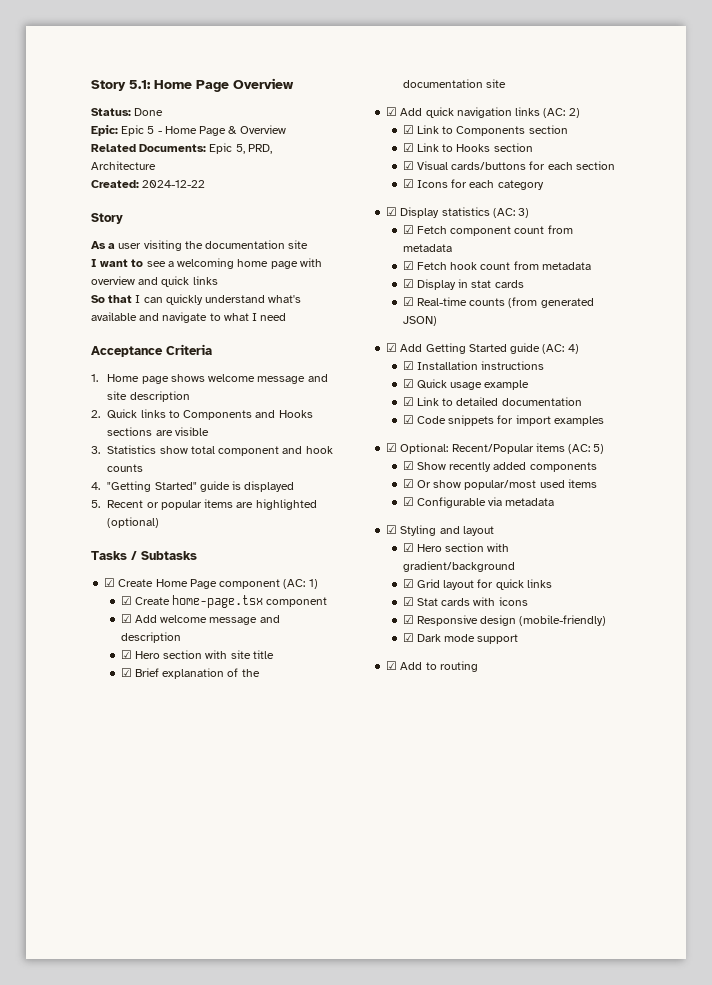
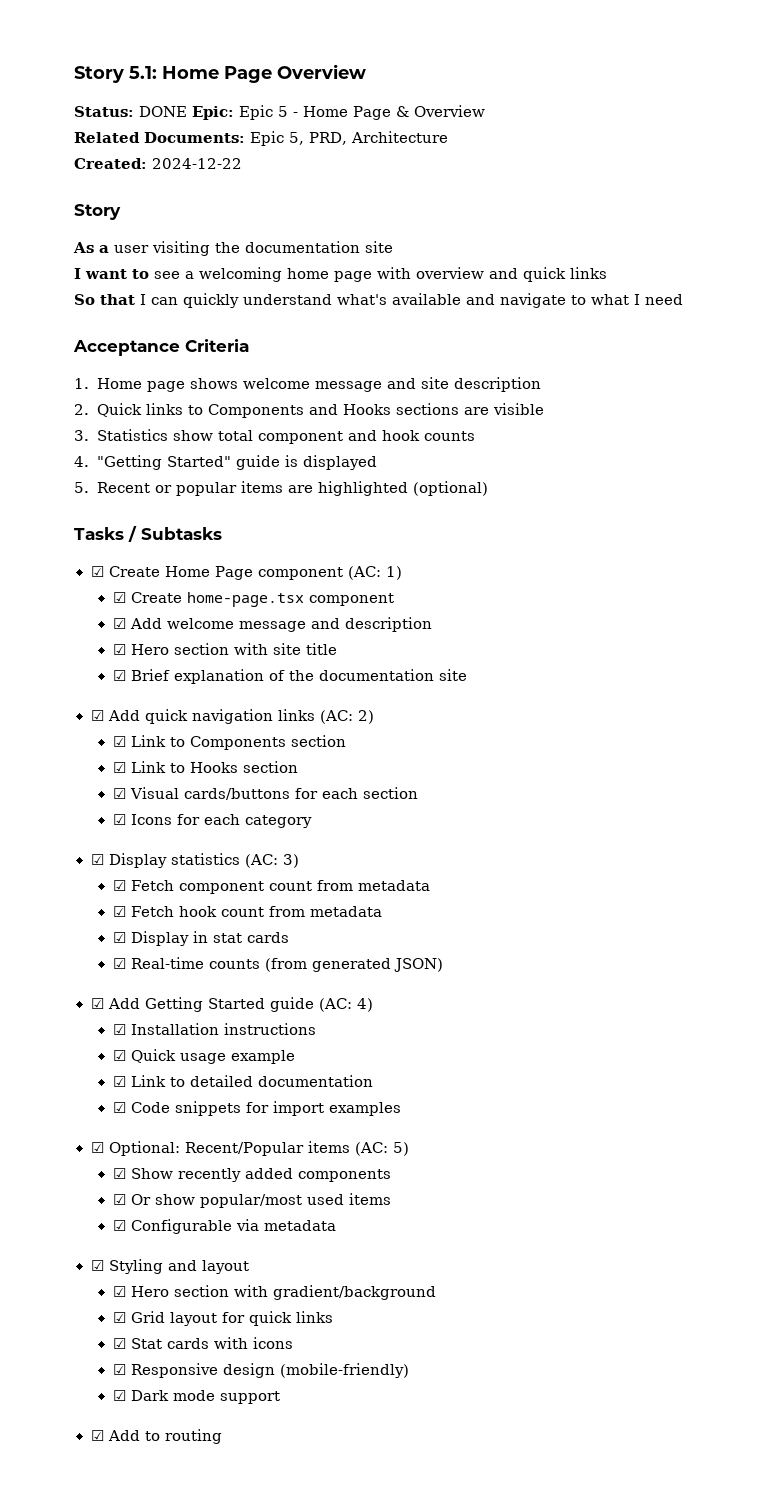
[134,108,164,116] Done // -> [139,106,187,117] DONE

